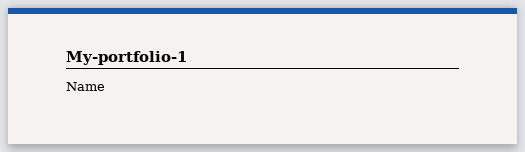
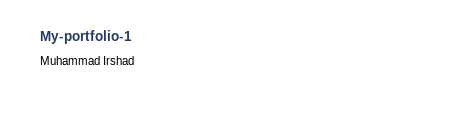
[66,82,105,91] Name -> [40,56,135,65] Muhammad Irshad

